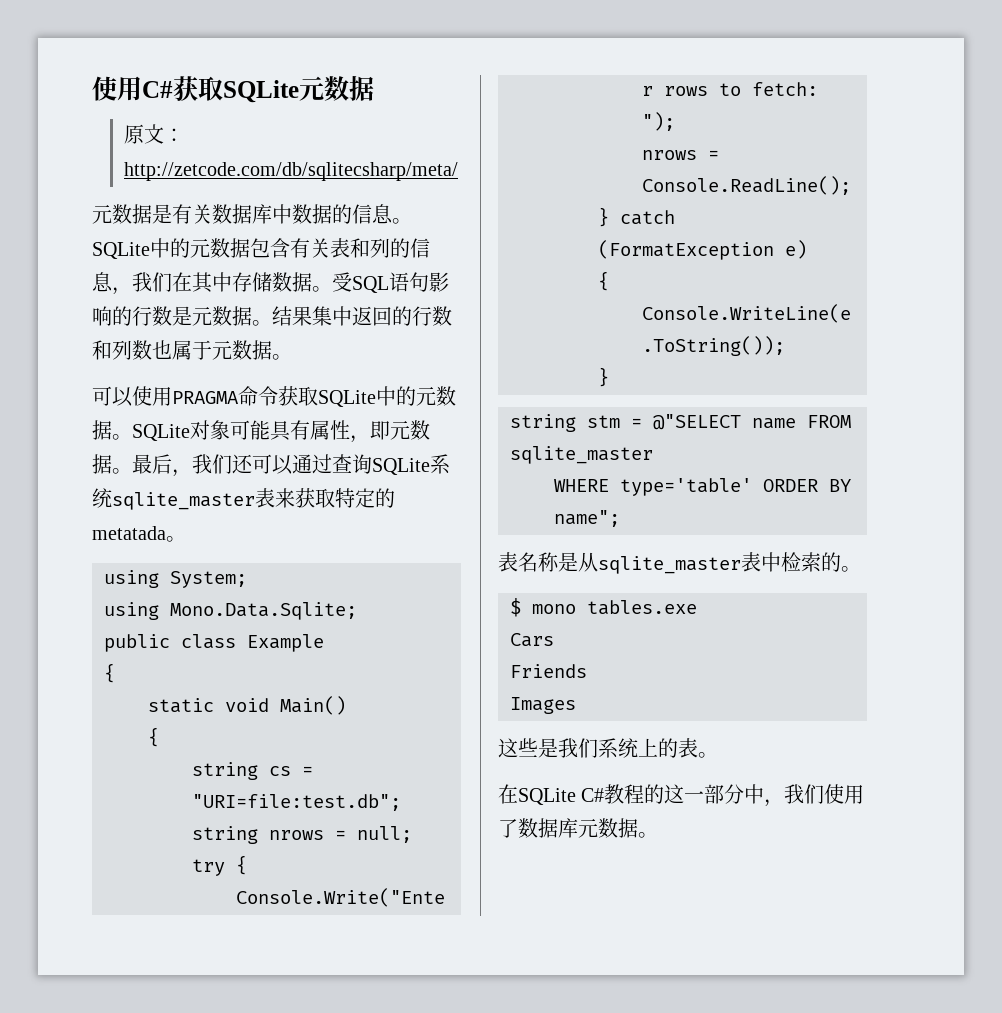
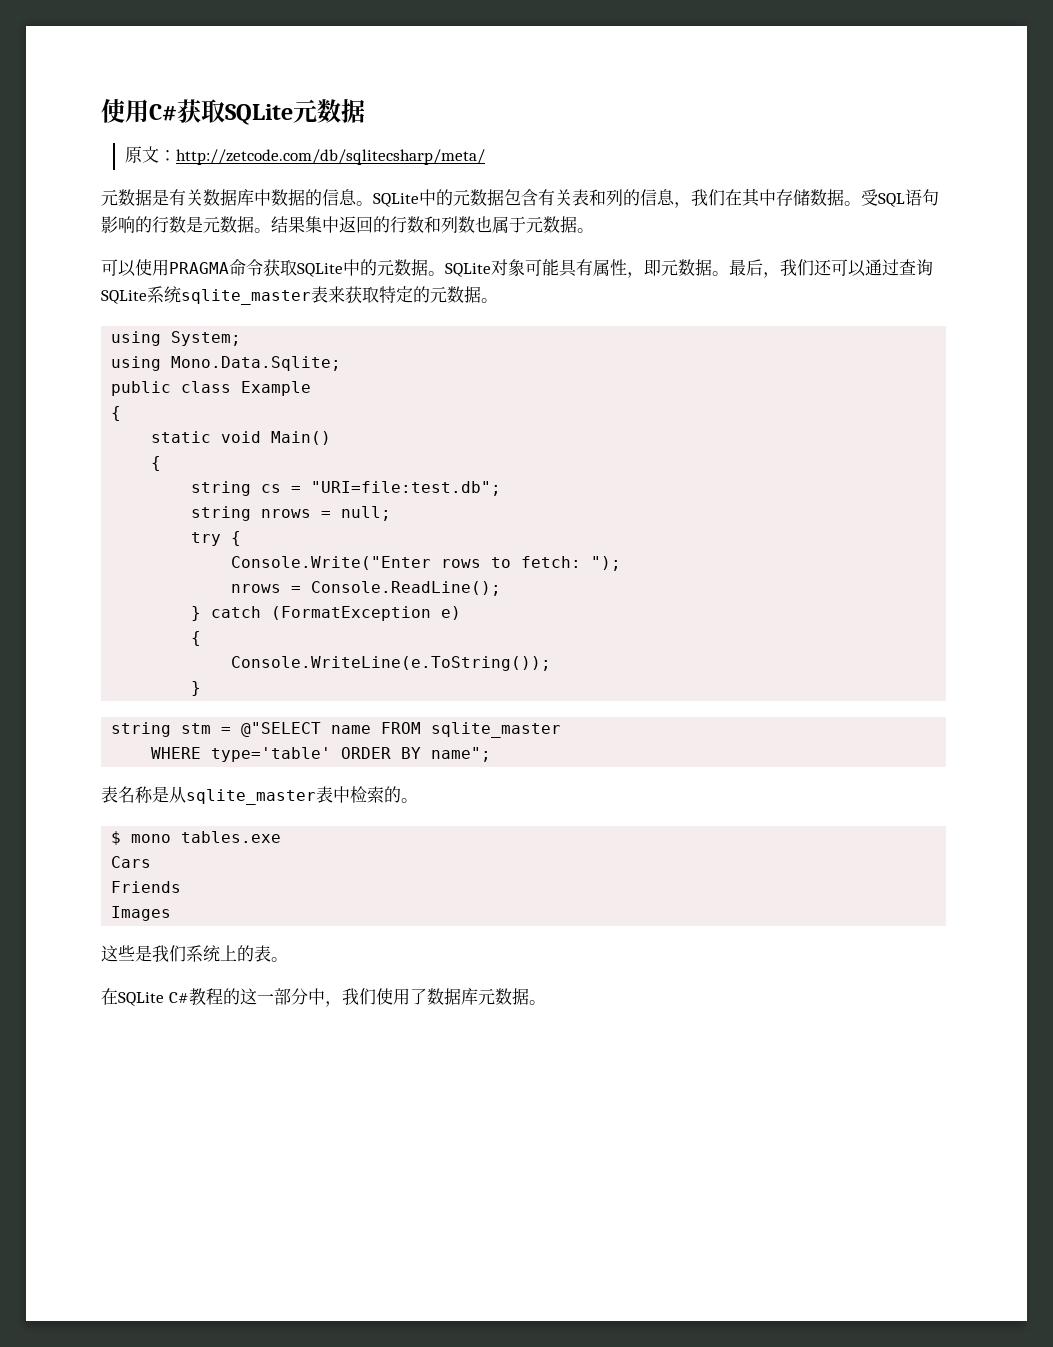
[92,526,166,540] metatada -> [430,286,481,303] 元数据

